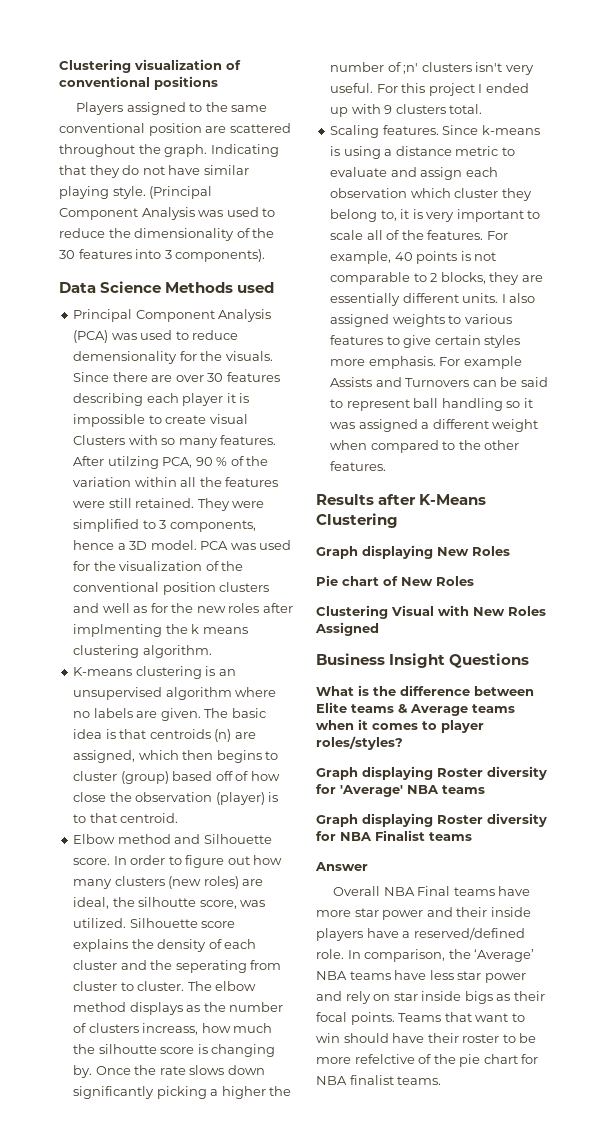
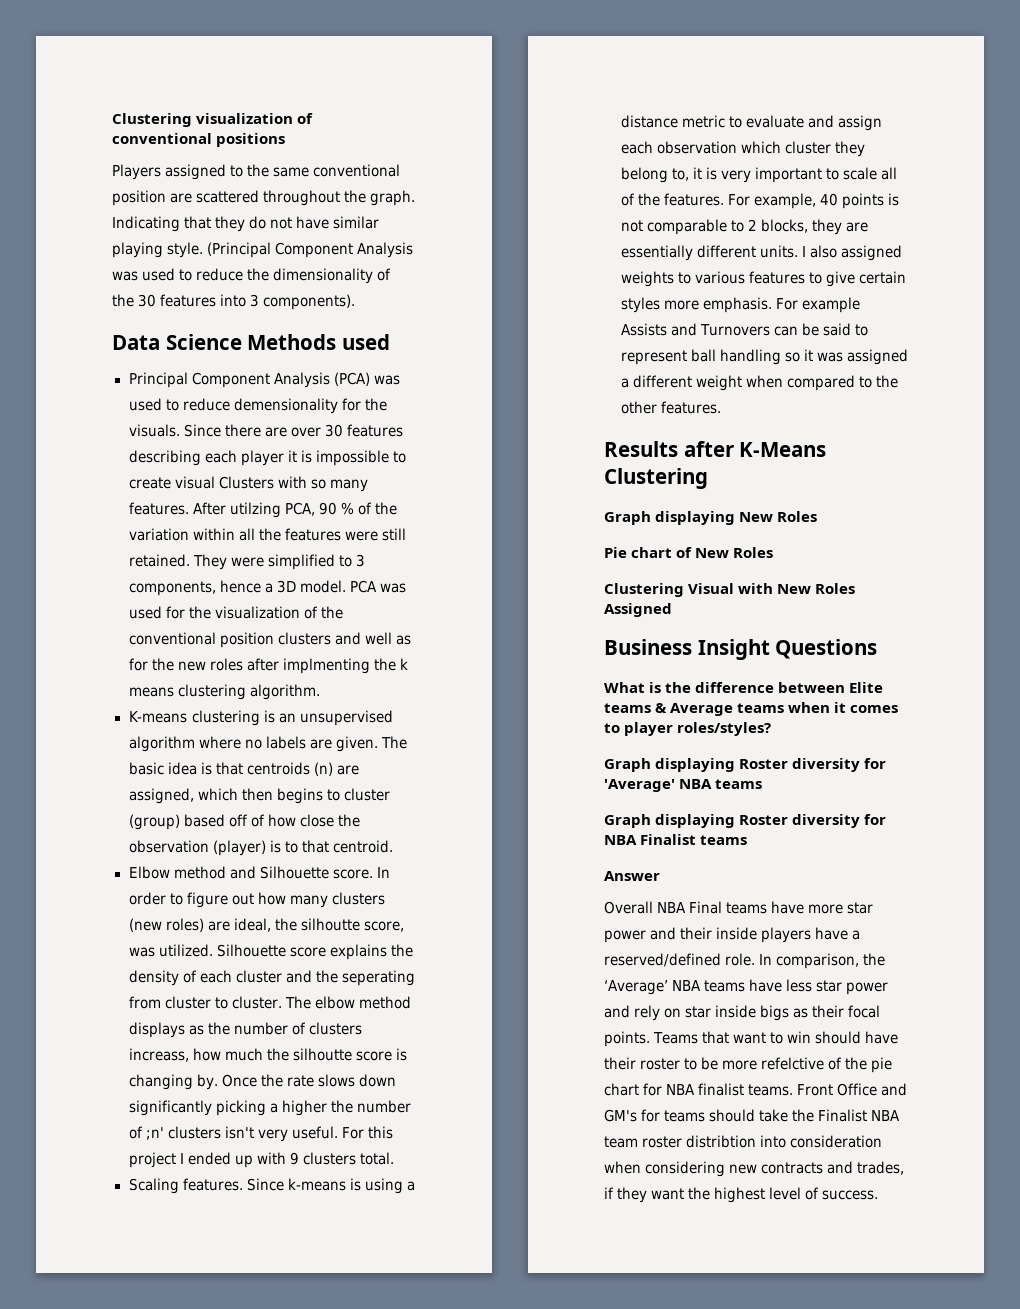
(442, 1080) none -> [797,1083,908,1096] [604,1109,901,1122] [604,1135,883,1148] [604,1161,905,1177] [604,1187,879,1203] Front Office and GM's for teams should take the Finalist NBA team roster distribtion into consideration when considering new contracts and trades, if they want the highest level of success.

